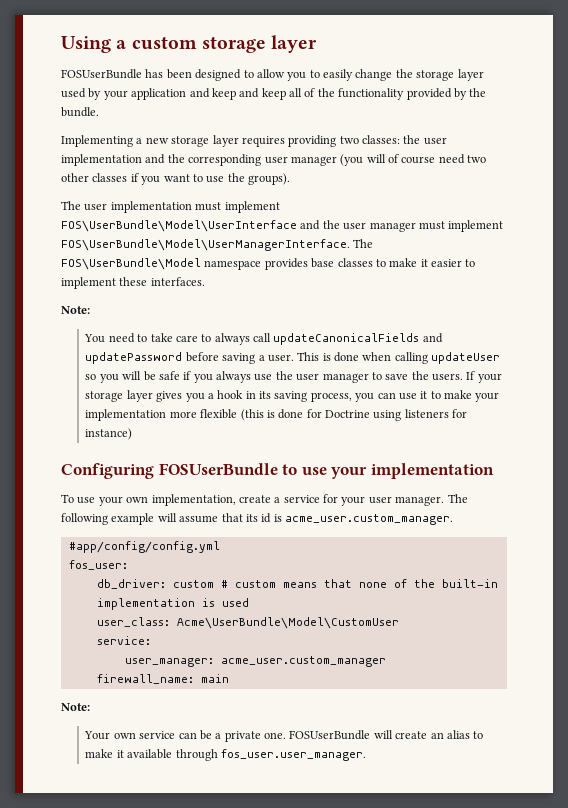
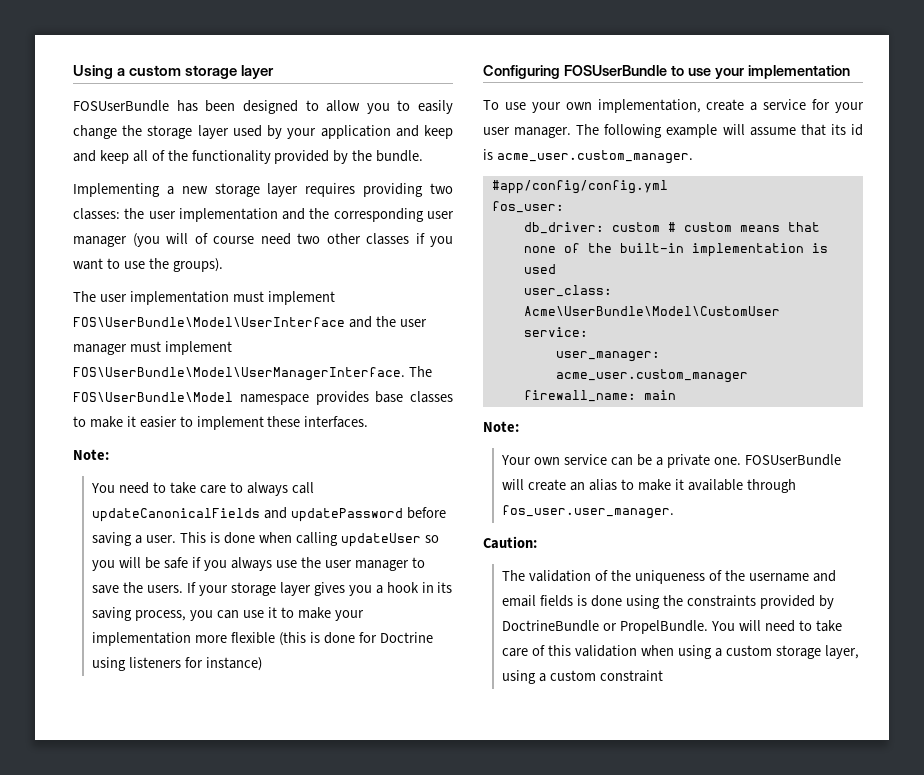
(366, 755) none -> [483,536,537,549] [502,570,836,584] [502,595,834,609] [502,620,842,634] [502,645,859,659] [502,670,664,684] // Caution: // The validation of the uniqueness of the username and email fields is done using the constraints provided by DoctrineBundle or PropelBundle. You will need to take care of this validation when using a custom storage layer, using a custom constraint

